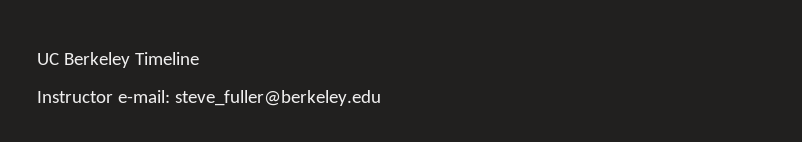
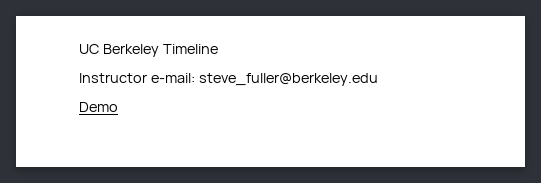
(381, 98) none -> [79,102,118,112] // Demo

